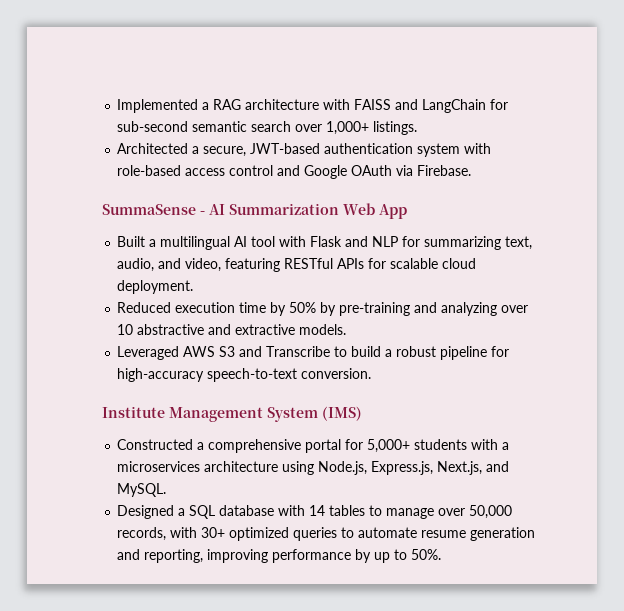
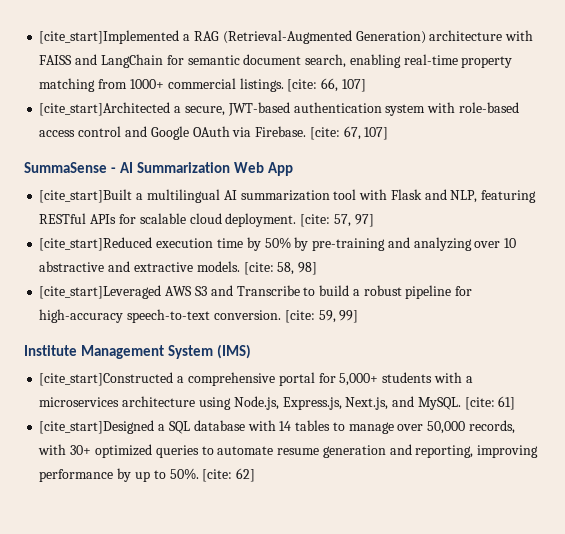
[117,99,199,113] Implemented -> [39,30,180,44] [cite_start]Implemented
(242, 104) none -> [222,30,426,44] (Retrieval-Augmented Generation)
[117,121,418,135] [117,143,189,154] sub-second semantic search over 1,000+ listings. // Architected -> [187,54,513,68] [39,78,366,92] [39,102,171,116] semantic document search, enabling real-time property matching from 1000+ commercial listings. [cite: 66, 107] // [cite_start]Architected
(472, 170) none -> [309,126,389,140] [cite: 67, 107]
[117,236,146,247] Built -> [39,189,133,203] [cite_start]Built
(248, 241) none -> [240,190,330,201] summarization
[372,236,533,250] [117,258,222,272] NLP for summarizing text, audio, and video, -> [450,190,478,203] NLP,
[117,302,172,313] // Reduced -> [300,214,374,227] [39,237,153,251] [cite: 57, 97] // [cite_start]Reduced
[117,346,180,360] // Leveraged -> [243,262,318,275] [39,285,162,299] [cite: 58, 98] // [cite_start]Leveraged
(372, 373) none -> [284,310,359,323] [cite: 59, 99]
[117,439,194,450] Constructed -> [39,372,174,386] [cite_start]Constructed
[117,505,175,519] // Designed -> [464,396,516,410] [39,420,155,434] [cite: 61] // [cite_start]Designed
(442, 554) none -> [202,468,256,482] [cite: 62]

